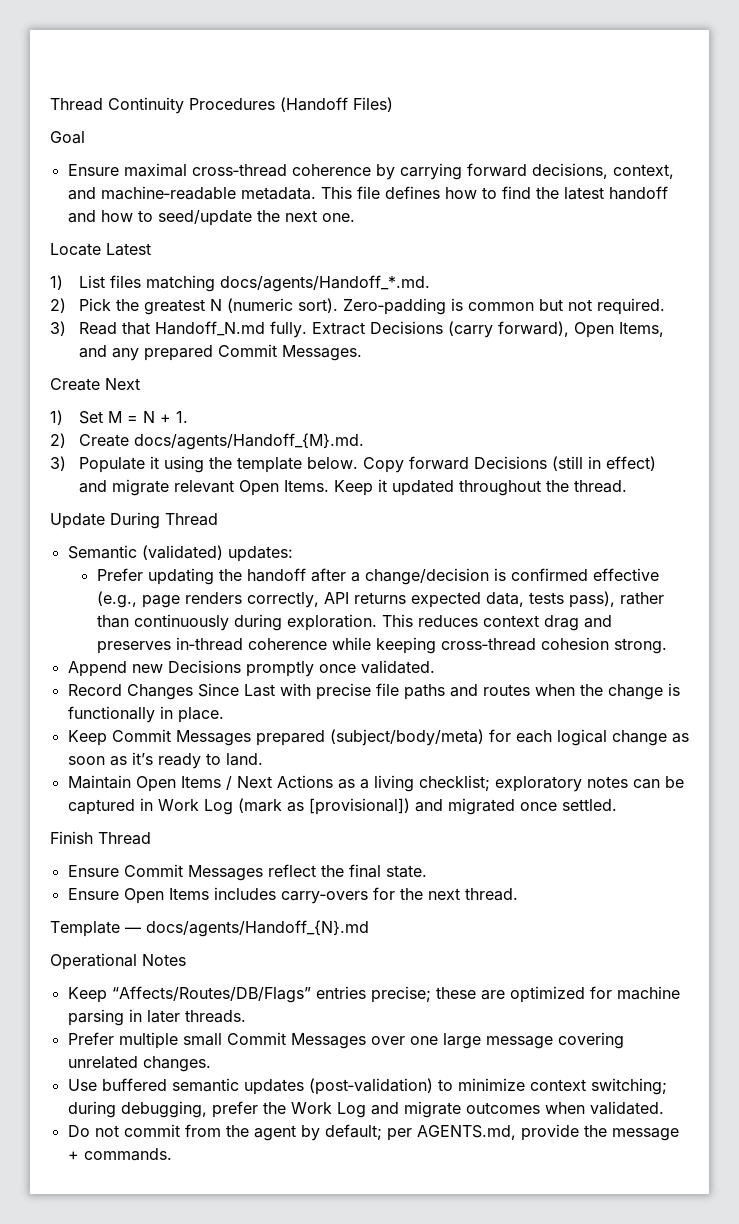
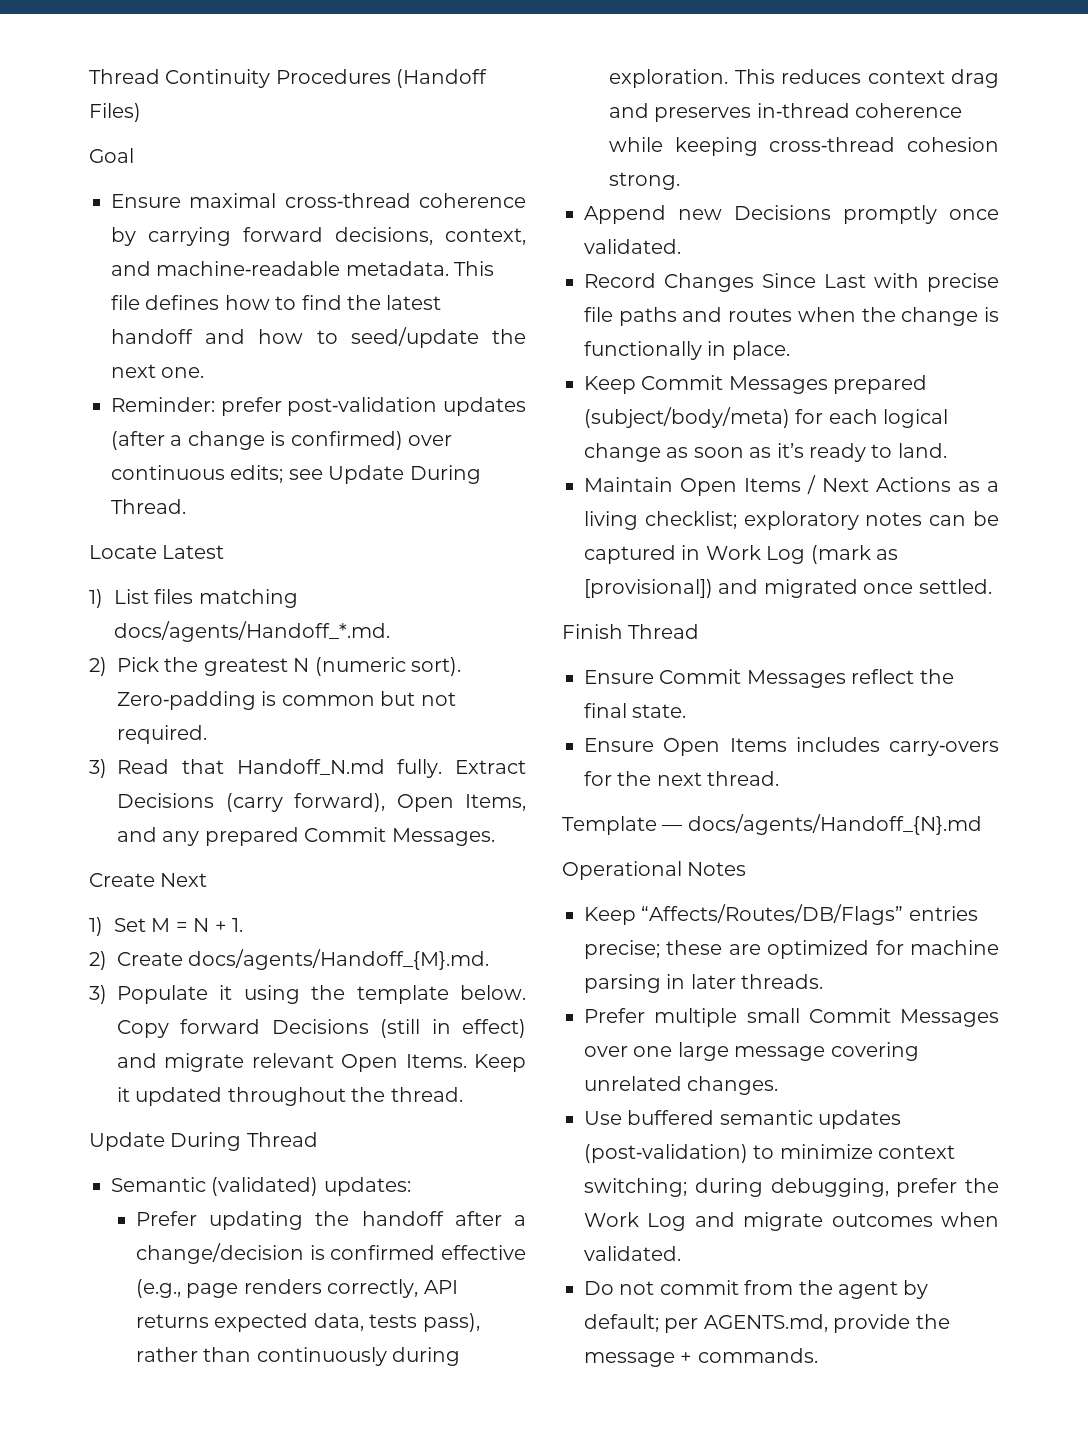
(355, 217) none -> [111,397,526,416] [111,431,452,450] [111,465,481,484] [111,499,186,514] // Reminder: prefer post‑validation updates (after a change is confirmed) over continuous edits; see Update During Thread.

